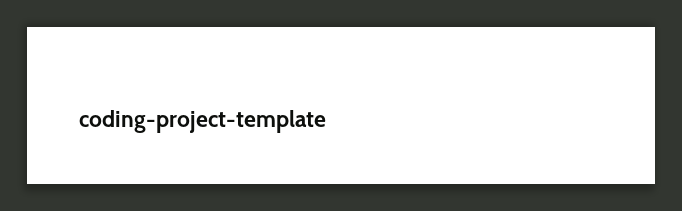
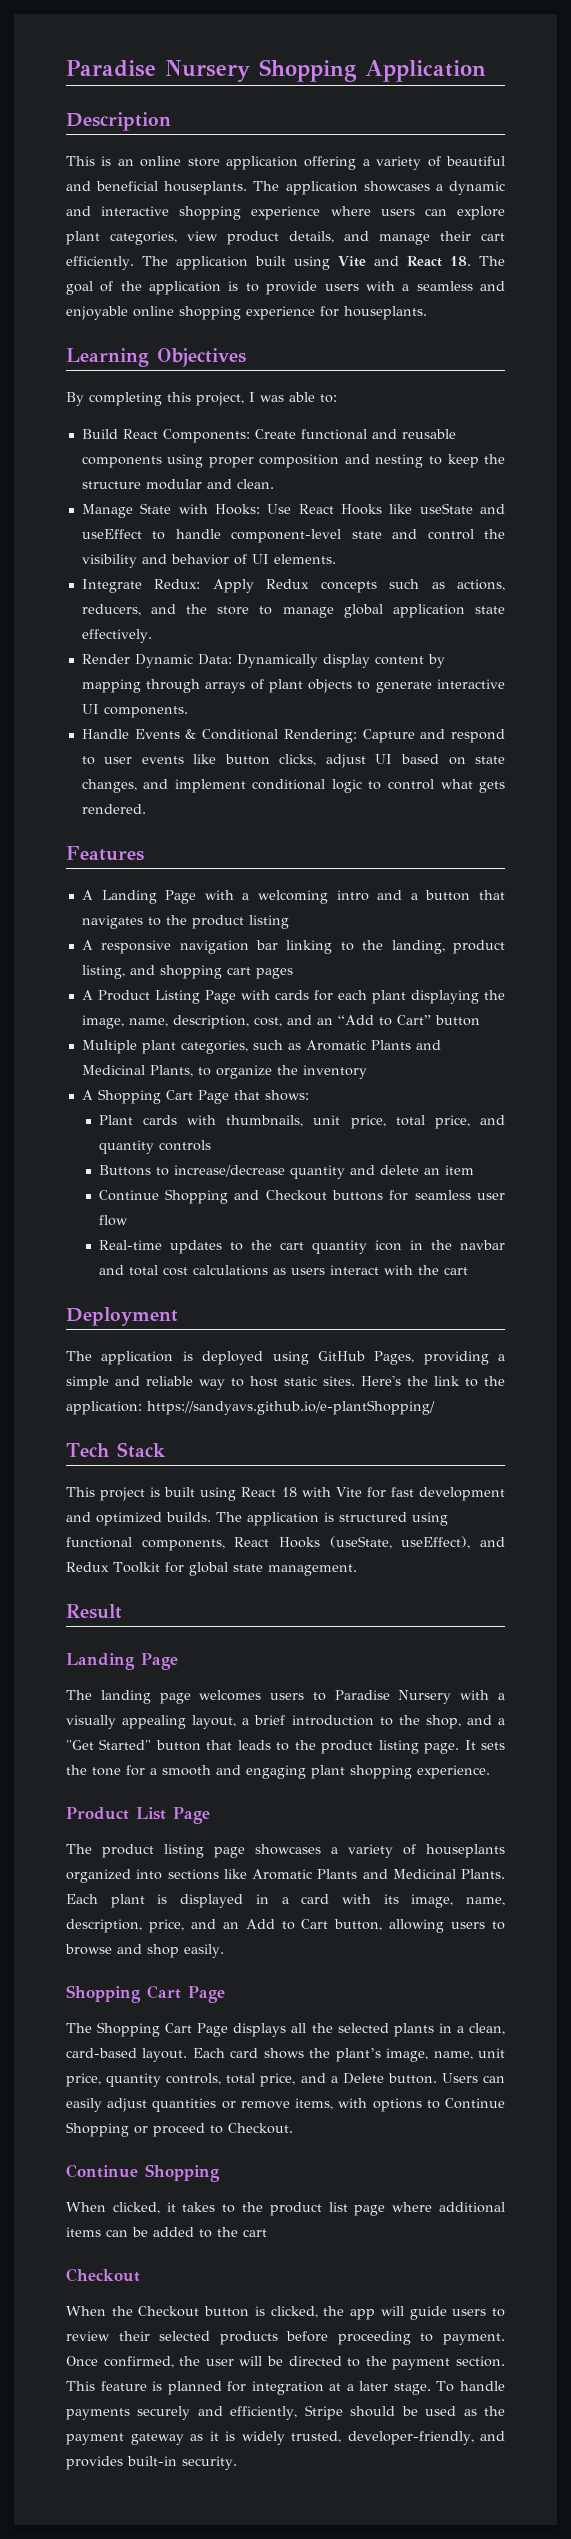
[79,110,326,133] coding-project-template -> [66,59,486,82] [66,112,171,131] [66,156,505,170] [66,181,506,195] [66,206,506,220] [66,231,505,245] [66,256,505,270] [66,281,506,295] [66,306,427,320] [66,348,246,367] [66,392,337,406] [81,429,456,443] [81,454,506,468] [81,479,274,490] [81,503,506,518] [81,529,506,543] [81,554,336,568] [81,579,506,593] [81,604,506,618] [81,629,152,643] [81,654,445,668] [81,679,506,693] [81,704,188,718] [81,729,506,743] [81,754,505,768] [81,779,506,793] [81,804,146,814] [66,846,144,861] [81,890,506,904] [81,915,289,929] [81,940,506,954] [81,965,293,979] [81,990,505,1004] [81,1015,480,1029] [81,1040,441,1054] [81,1065,367,1079] [81,1089,309,1104] [98,1115,506,1129] [98,1140,211,1154] [98,1165,474,1179] [98,1189,506,1204] [98,1215,128,1226] [98,1240,506,1254] [98,1265,468,1276] [66,1307,178,1326] [66,1351,505,1365] [66,1375,505,1390] [66,1400,435,1415] [66,1442,166,1458] [66,1487,505,1501] [66,1512,448,1526] [66,1536,506,1551] [66,1562,357,1576] [66,1604,122,1619] [66,1653,178,1670] [66,1690,505,1704] [66,1715,506,1729] [66,1739,505,1754] [66,1765,490,1779] [66,1807,210,1824] [66,1844,505,1858] [66,1869,505,1883] [66,1894,505,1908] [66,1919,505,1933] [65,1944,224,1958] [66,1985,225,2003] [66,2022,505,2037] [66,2048,506,2062] [66,2073,506,2087] [66,2098,506,2112] [66,2122,293,2137] [66,2164,220,2182] [66,2202,506,2216] [66,2227,267,2238] [66,2268,140,2282] [66,2306,506,2320] [66,2331,505,2345] [66,2356,506,2370] [66,2381,505,2395] [66,2405,505,2420] [66,2431,505,2445] [66,2456,237,2470] Paradise Nursery Shopping Application // Description // This is an online store application offering a variety of beautiful and beneficial houseplants. The application showcases a dynamic and interactive shopping experience where users can explore plant categories, view product details, and manage their cart efficiently. The application built using Vite and React 18. The goal of the application is to provide users with a seamless and enjoyable online shopping experience for houseplants. // Learning Objectives // By completing this project, I was able to: // Build React Components: Create functional and reusable components using proper composition and nesting to keep the structure modular and clean. // Manage State with Hooks: Use React Hooks like useState and useEffect to handle component-level state and control the visibility and behavior of UI elements. // Integrate Redux: Apply Redux concepts such as actions, reducers, and the store to manage global application state effectively. // Render Dynamic Data: Dynamically display content by mapping through arrays of plant objects to generate interactive UI components. // Handle Events & Conditional Rendering: Capture and respond to user events like button clicks, adjust UI based on state changes, and implement conditional logic to control what gets rendered. // Features // A Landing Page with a welcoming intro and a button that navigates to the product listing // A responsive navigation bar linking to the landing, product listing, and shopping cart pages // A Product Listing Page with cards for each plant displaying the image, name, description, cost, and an “Add to Cart” button // Multiple plant categories, such as Aromatic Plants and Medicinal Plants, to organize the inventory // A Shopping Cart Page that shows: // Plant cards with thumbnails, unit price, total price, and quantity controls // Buttons to increase/decrease quantity and delete an item // Continue Shopping and Checkout buttons for seamless user flow // Real-time updates to the cart quantity icon in the navbar and total cost calculations as users interact with the cart // Deployment // The application is deployed using GitHub Pages, providing a simple and reliable way to host static sites. Here's the link to the application: https://sandyavs.github.io/e-plantShopping/ // Tech Stack // This project is built using React 18 with Vite for fast development and optimized builds. The application is structured using functional components, React Hooks (useState, useEffect), and Redux Toolkit for global state management. // Result // Landing Page // The landing page welcomes users to Paradise Nursery with a visually appealing layout, a brief introduction to the shop, and a "Get Started" button that leads to the product listing page. It sets the tone for a smooth and engaging plant shopping experience. // Product List Page // The product listing page showcases a variety of houseplants organized into sections like Aromatic Plants and Medicinal Plants. Each plant is displayed in a card with its image, name, description, price, and an Add to Cart button, allowing users to browse and shop easily. // Shopping Cart Page // The Shopping Cart Page displays all the selected plants in a clean, card-based layout. Each card shows the plant’s image, name, unit price, quantity controls, total price, and a Delete button. Users can easily adjust quantities or remove items, with options to Continue Shopping or proceed to Checkout. // Continue Shopping // When clicked, it takes to the product list page where additional items can be added to the cart // Checkout // When the Checkout button is clicked, the app will guide users to review their selected products before proceeding to payment. Once confirmed, the user will be directed to the payment section. This feature is planned for integration at a later stage. To handle payments securely and efficiently, Stripe should be used as the payment gateway as it is widely trusted, developer-friendly, and provides built-in security.

